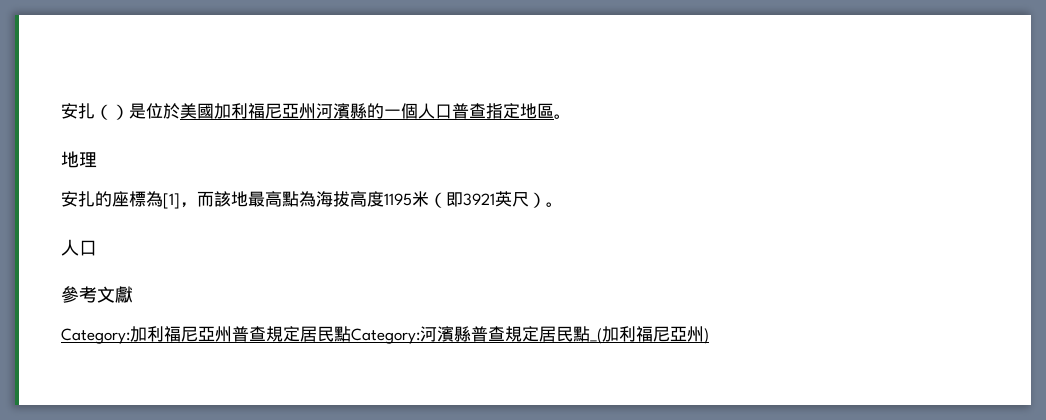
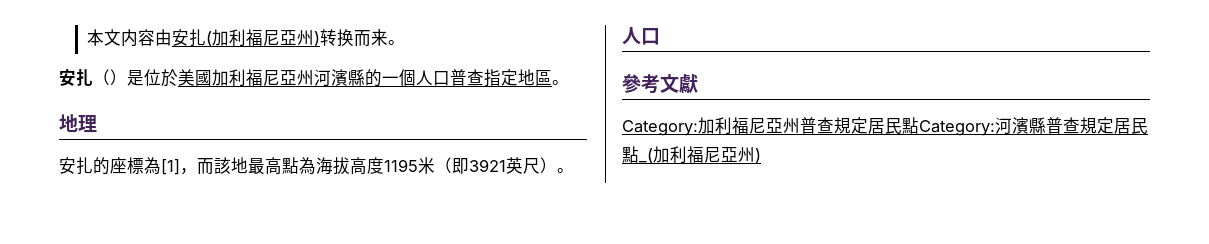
(61, 111) none -> [86,29,405,47] 本文内容由安扎(加利福尼亞州)转换而来。 //

